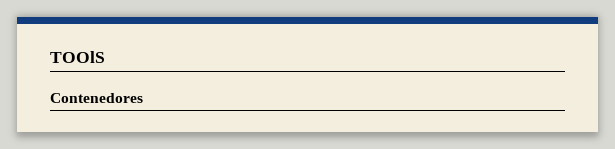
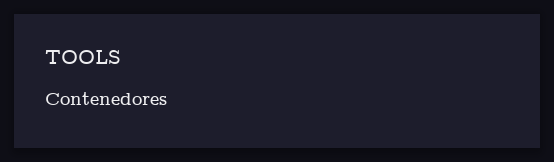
[50,51,105,63] TOOlS -> [45,50,121,64] TOOLS

